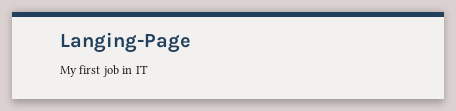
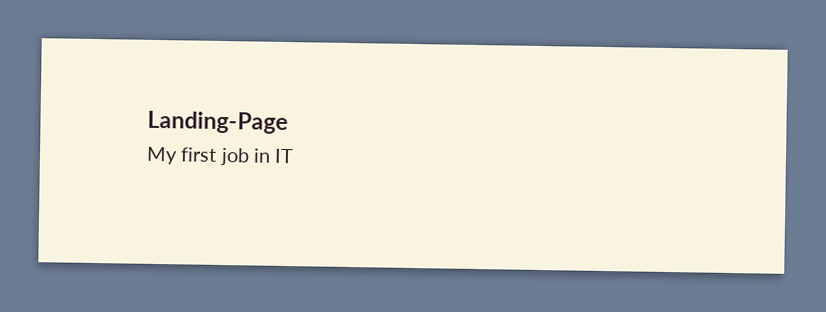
[60,32,191,53] Langing-Page -> [147,110,288,135] Landing-Page

